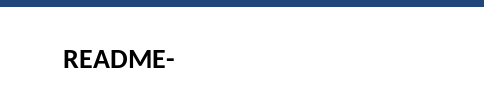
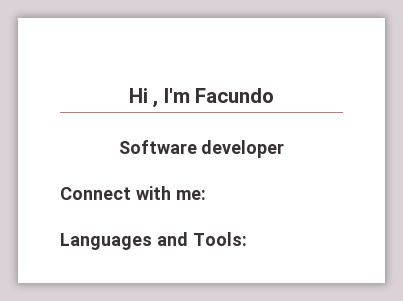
[63,50,175,68] README- -> [128,88,275,108] [118,140,285,158] [60,186,206,200] [60,232,247,250] Hi , I'm Facundo // Software developer // Connect with me: // Languages and Tools:

